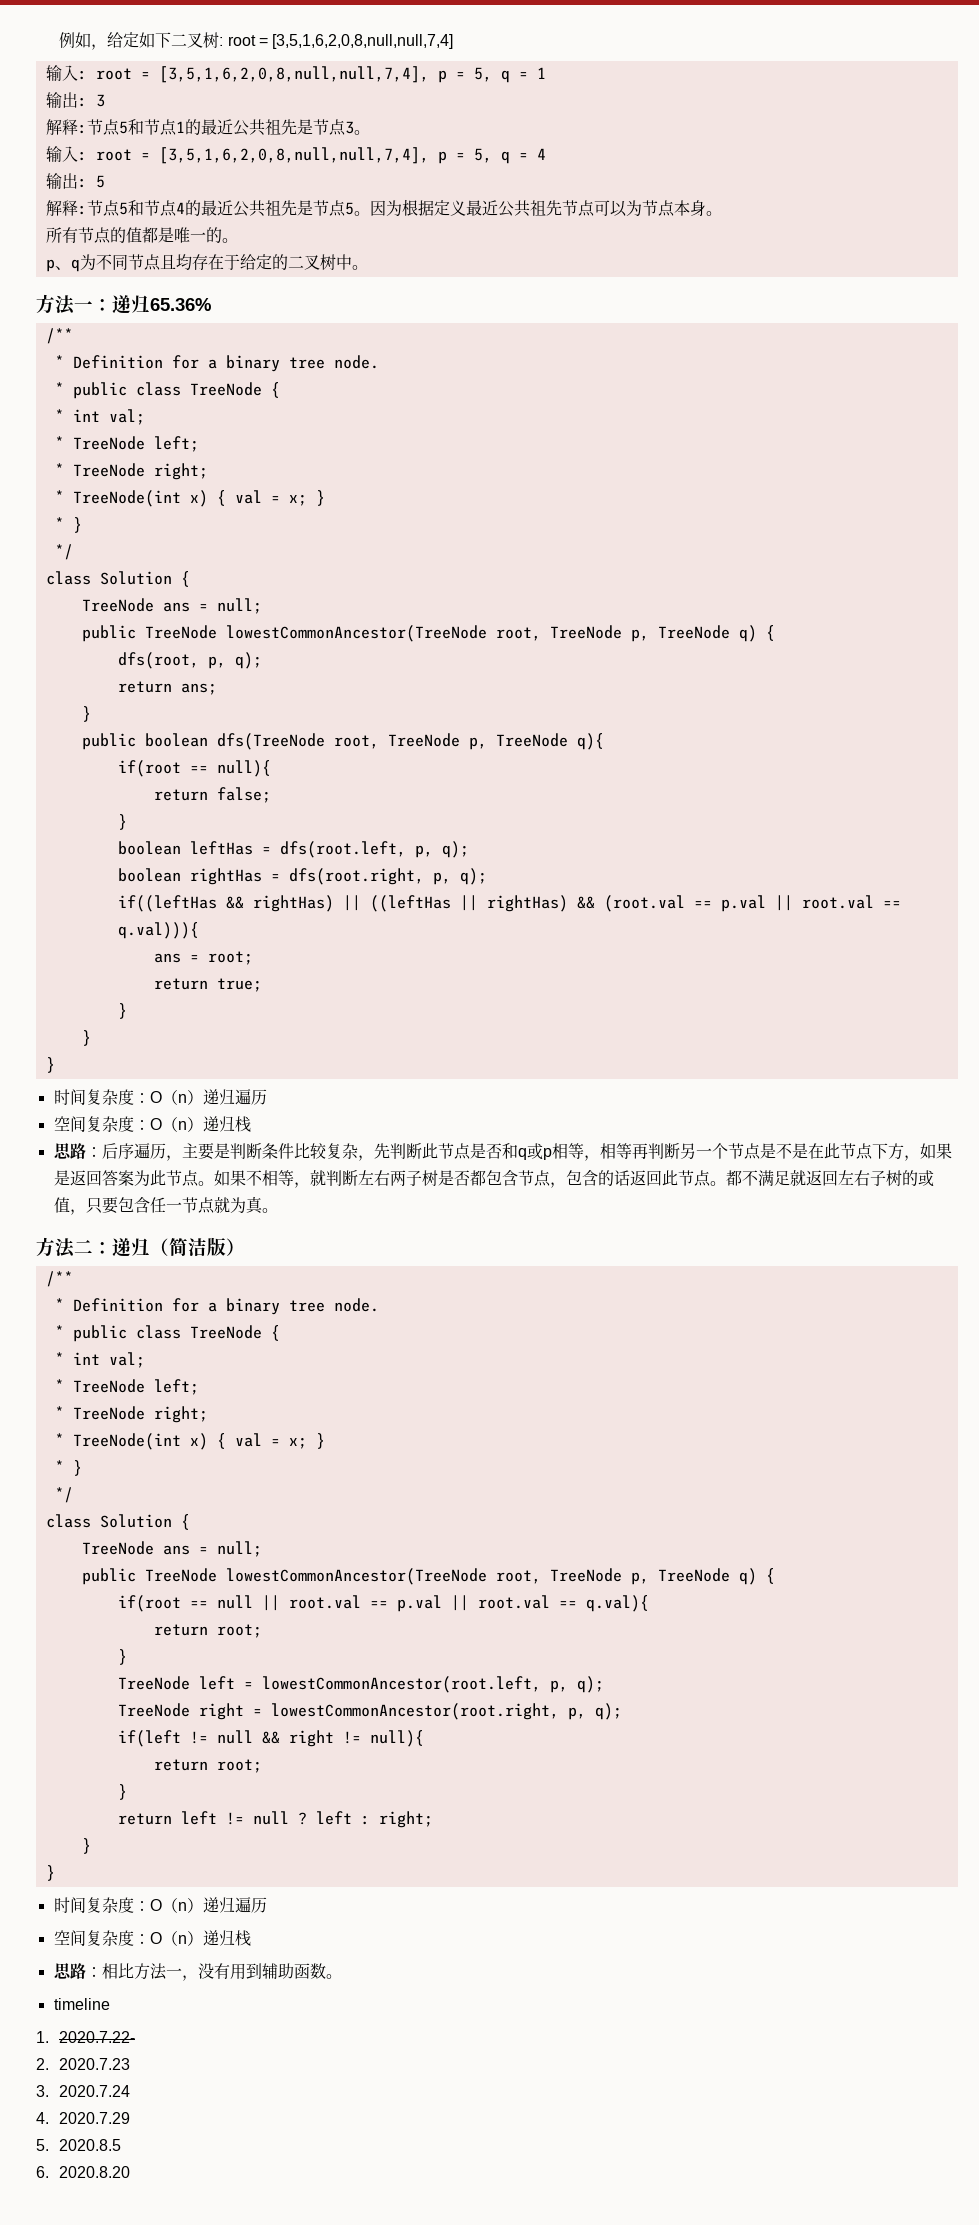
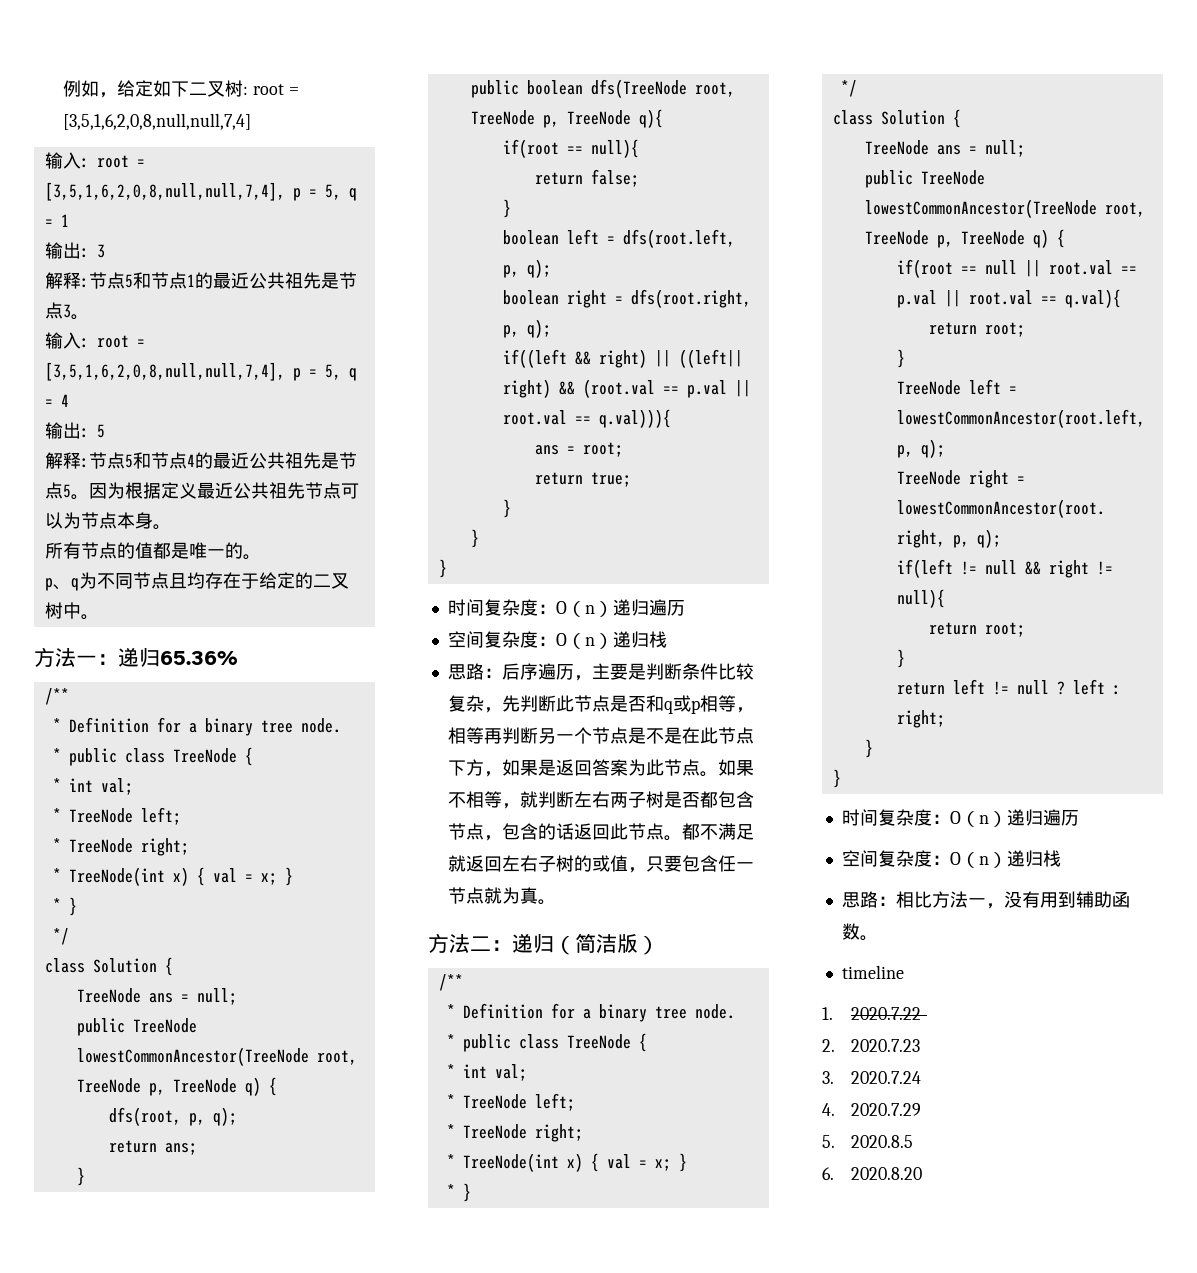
[189,841,253,855] leftHas -> [566,229,599,245] left
[189,868,262,885] rightHas -> [566,290,607,308] right
[117,895,568,912] if((leftHas && rightHas) || ((leftHas || rightHas) -> [502,349,743,368] [502,379,551,398] if((left && right) || ((left|| right)

